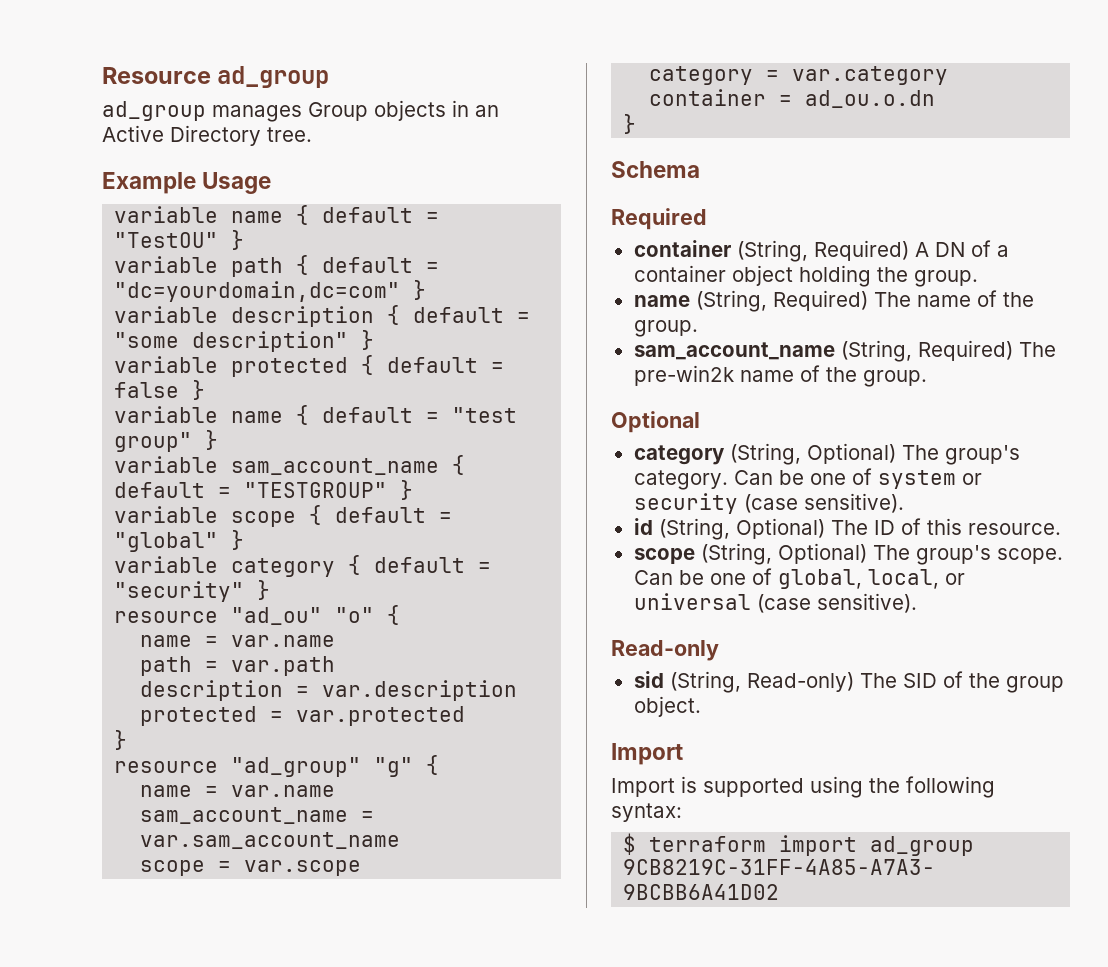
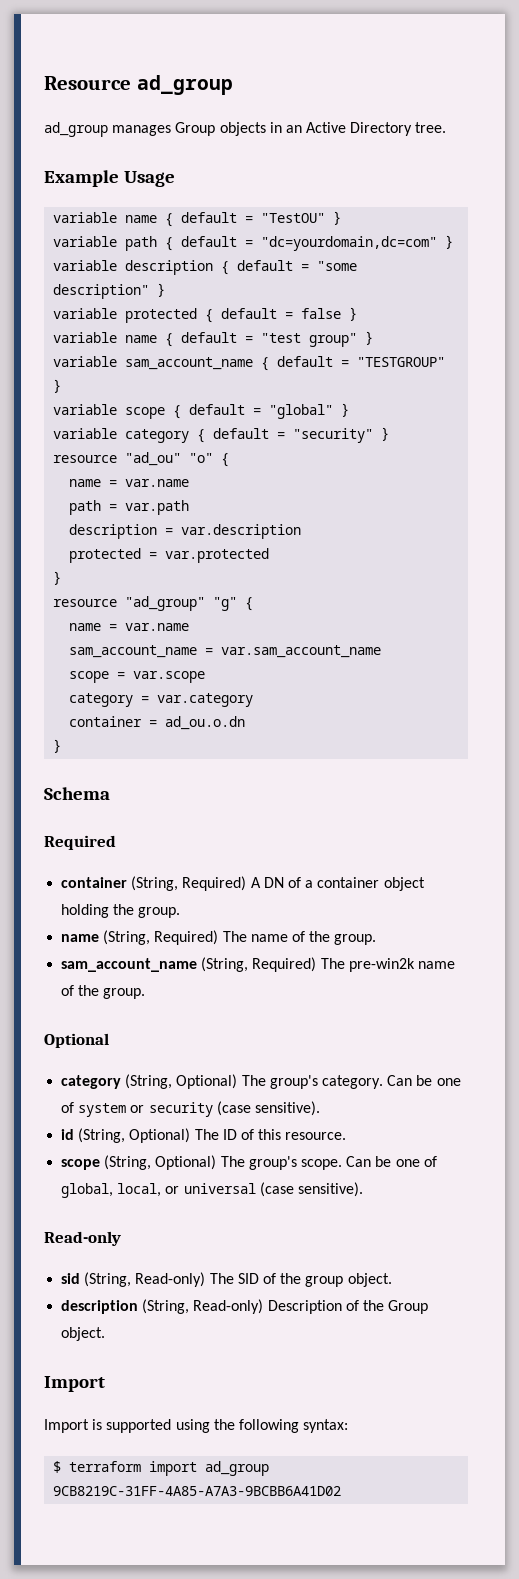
(701, 706) none -> [61,1299,429,1314] [61,1327,106,1341] // description (String, Read-only) Description of the Group object.

